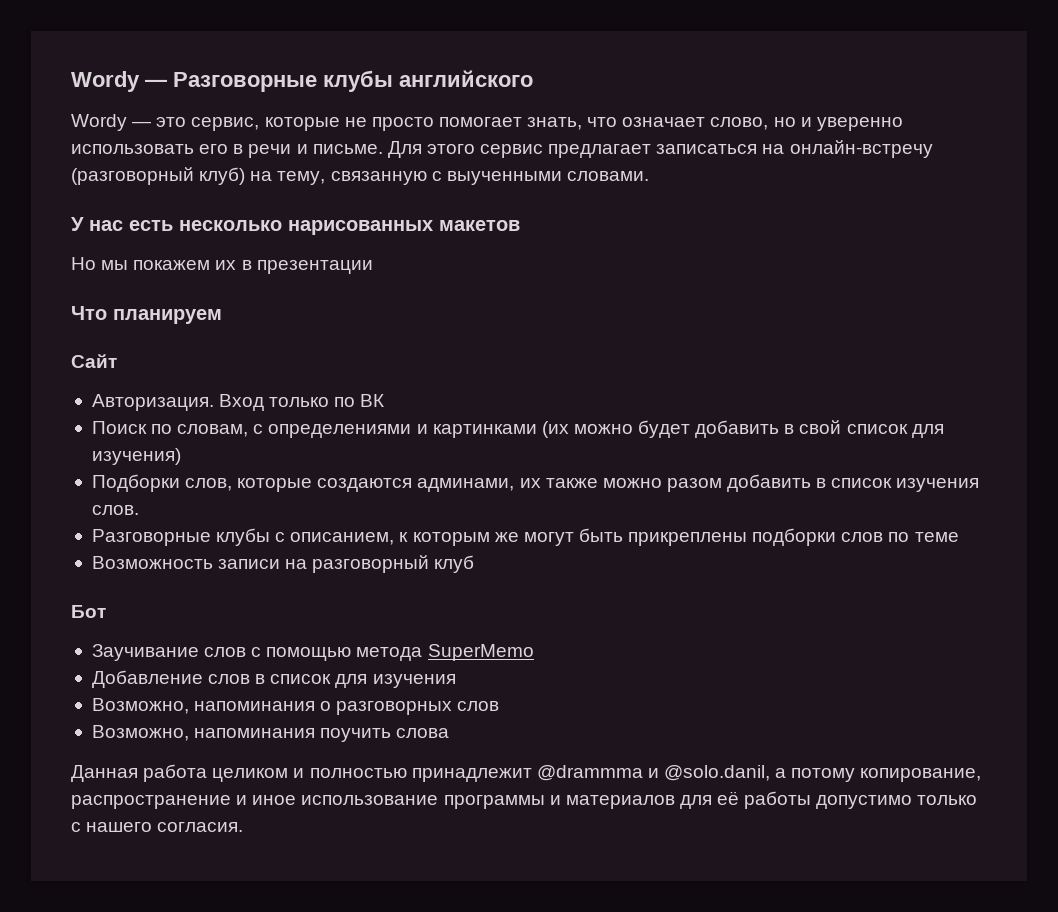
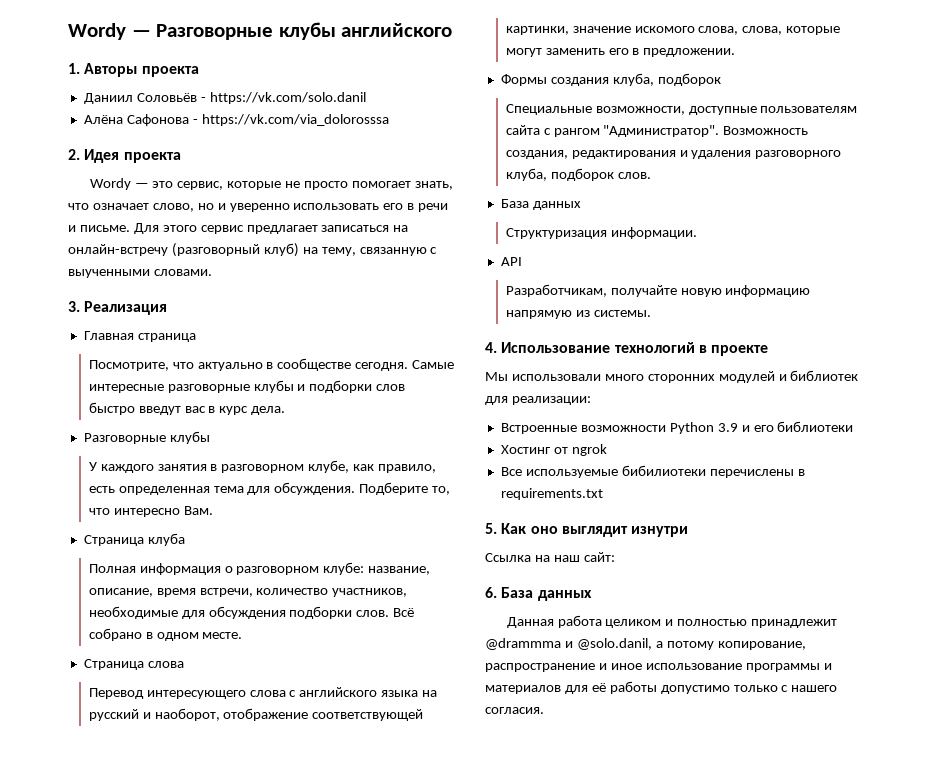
(533, 78) none -> [68,63,199,77] [83,92,366,104] [83,114,389,126] [68,149,181,163] // 1. Авторы проекта // Даниил Соловьёв - https://vk.com/solo.danil // Алёна Сафонова - https://vk.com/via_dolorosssa // 2. Идея проекта
[71,217,520,235] [71,257,373,274] [71,306,222,324] [71,354,117,368] [91,394,385,411] [91,420,944,438] [91,448,181,465] [91,474,980,492] [91,505,139,515] [91,528,959,546] [91,555,475,573] [71,605,106,618] [91,644,534,661] [91,670,456,688] [91,698,500,715] [91,725,450,742] У нас есть несколько нарисованных макетов // Но мы покажем их в презентации // Что планируем // Сайт // Авторизация. Вход только по ВК // Поиск по словам, с определениями и картинками (их можно будет добавить в свой список для изучения) // Подборки слов, которые создаются админами, их также можно разом добавить в список изучения слов. // Разговорные клубы с описанием, к которым же могут быть прикреплены подборки слов по теме // Возможность записи на разговорный клуб // Бот // Заучивание слов с помощью метода SuperMemo // Добавление слов в список для изучения // Возможно, напоминания о разговорных слов // Возможно, напоминания поучить слова -> [68,301,168,315] [83,331,196,342] [88,358,455,371] [88,380,406,393] [88,402,286,415] [83,431,210,444] [88,460,437,473] [88,482,451,495] [88,506,213,517] [83,533,185,546] [88,562,431,575] [88,588,408,597] [88,606,415,619] [88,628,243,641] [83,659,184,670] [88,687,438,699] [88,708,424,721] [505,26,841,35] [505,48,736,57] [500,73,721,86] [505,104,858,115] [505,125,809,137] [505,150,842,159] [505,168,651,181] [500,199,581,210] [505,227,697,239] [500,257,522,266] [505,284,811,297] [505,310,651,319] [485,342,769,356] [485,370,859,383] [485,396,591,405] [500,421,854,434] [500,444,607,456] [500,465,805,478] [500,488,603,500] [485,523,689,537] [485,552,615,562] [485,587,592,601] 3. Реализация // Главная страница // Посмотрите, что актуально в сообществе сегодня. Самые интересные разговорные клубы и подборки слов быстро введут вас в курс дела. // Разговорные клубы // У каждого занятия в разговорном клубе, как правило, есть определенная тема для обсуждения. Подберите то, что интересно Вам. // Страница клуба // Полная информация о разговорном клубе: название, описание, время встречи, количество участников, необходимые для обсуждения подборки слов. Всё собрано в одном месте. // Страница слова // Перевод интересующего слова с английского языка на русский и наоборот, отображение соответствующей картинки, значение искомого слова, слова, которые могут заменить его в предложении. // Формы создания клуба, подборок // Специальные возможности, доступные пользователям сайта с рангом "Администратор". Возможность создания, редактирования и удаления разговорного клуба, подборок слов. // База данных // Структуризация информации. // API // Разработчикам, получайте новую информацию напрямую из системы. // 4. Использование технологий в проекте // Мы использовали много сторонних модулей и библиотек для реализации: // Встроенные возможности Python 3.9 и его библиотеки // Хостинг от ngrok // Все используемые бибилиотеки перечислены в requirements.txt // 5. Как оно выглядит изнутри // Ссылка на наш сайт: // 6. База данных

